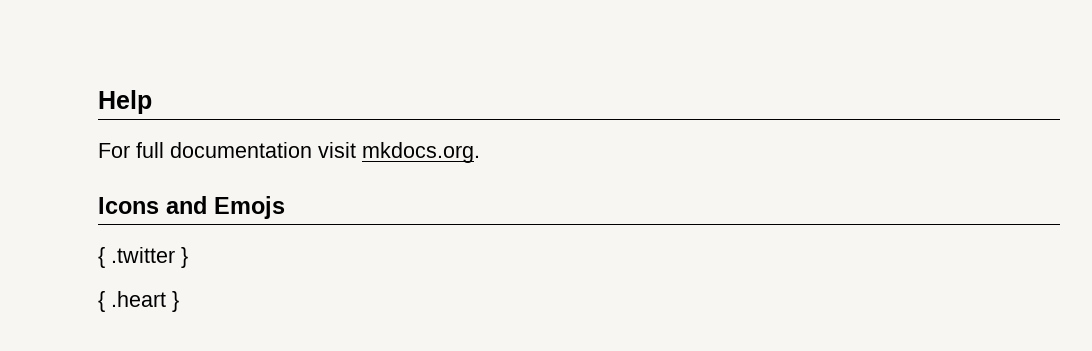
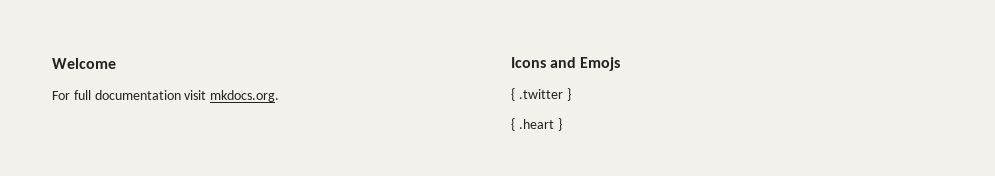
[98,90,152,114] Help -> [52,58,116,69] Welcome

